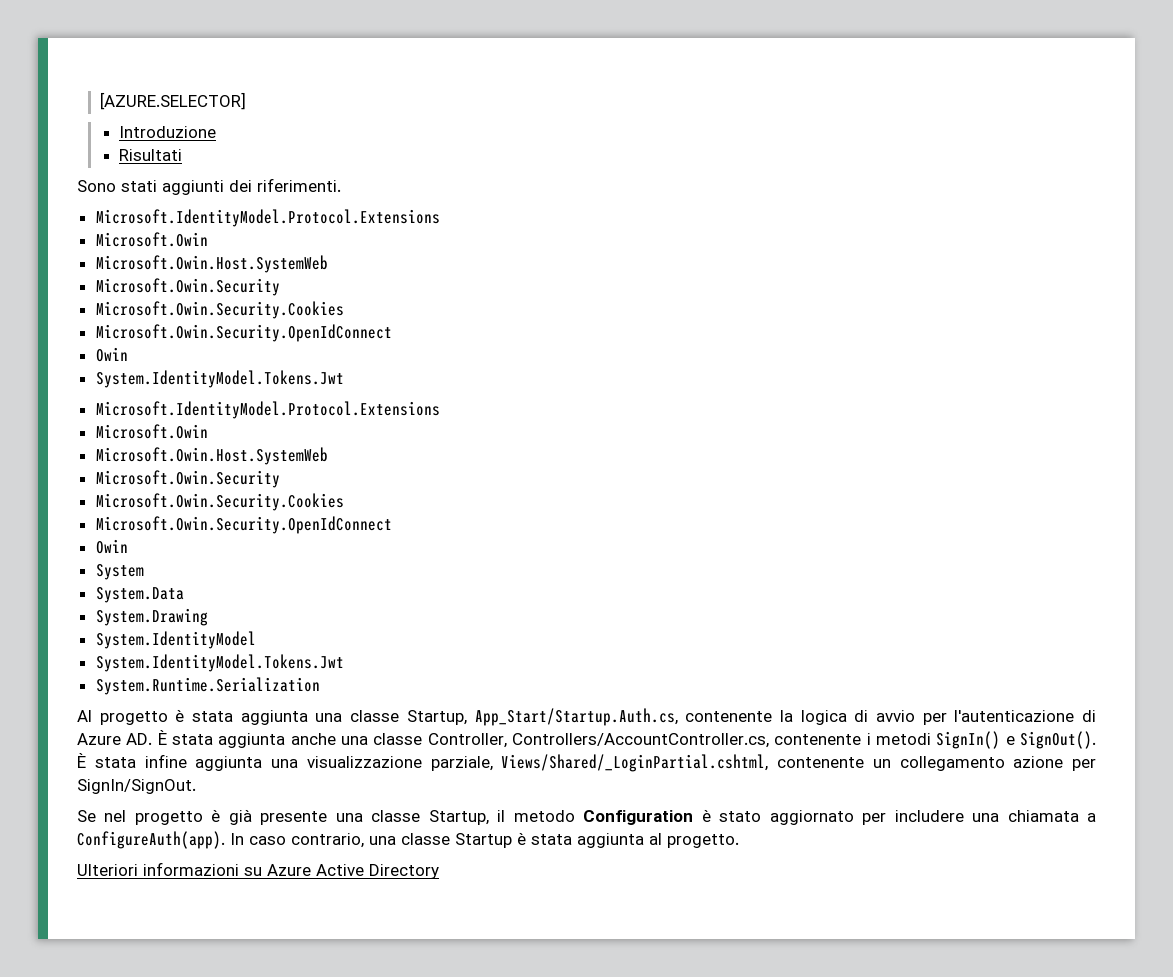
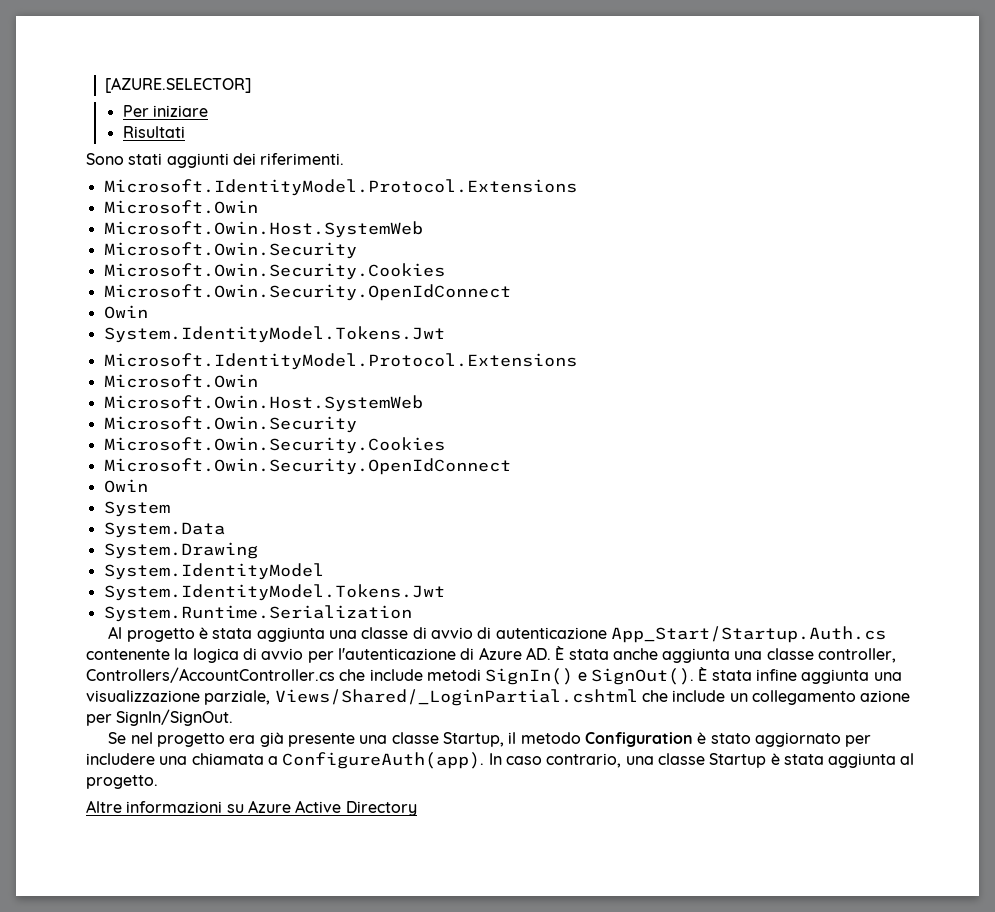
[118,126,216,138] Introduzione -> [122,105,209,117] Per iniziare
[406,708,678,726] Startup, App_Start/Startup.Auth.cs, -> [412,626,886,643] di avvio di autenticazione App_Start/Startup.Auth.cs
[218,733,871,748] aggiunta anche una classe Controller, Controllers/AccountController.cs, contenente i -> [612,648,897,663] [86,667,423,683] anche aggiunta una classe controller, Controllers/AccountController.cs che include
[501,754,864,772] Views/Shared/_LoginPartial.cshtml, contenente -> [274,689,726,706] Views/Shared/_LoginPartial.cshtml che include
[211,809,221,822] è -> [229,735,256,744] era
[77,864,138,876] Ulteriori -> [86,800,122,813] Altre

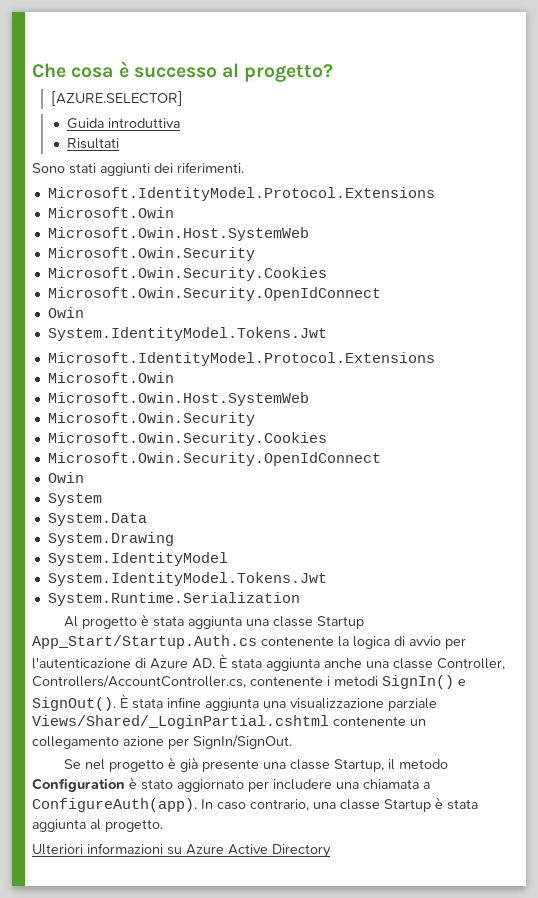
(105, 85) none -> [32,61,334,82] Che cosa è successo al progetto? //
[122,105,209,117] Per iniziare -> [67,118,181,129] Guida introduttiva
[412,627,607,639] di avvio di autenticazione -> [316,616,364,629] Startup
[612,648,897,663] [86,667,423,683] anche aggiunta una classe controller, Controllers/AccountController.cs che include -> [266,658,505,671] [32,675,330,688] aggiunta anche una classe Controller, Controllers/AccountController.cs, contenente i
[204,689,726,706] parziale, Views/Shared/_LoginPartial.cshtml che include -> [388,698,437,711] [32,715,406,729] parziale Views/Shared/_LoginPartial.cshtml contenente
[229,735,256,744] era -> [167,757,176,769] è
[86,800,122,813] Altre -> [32,844,83,855] Ulteriori

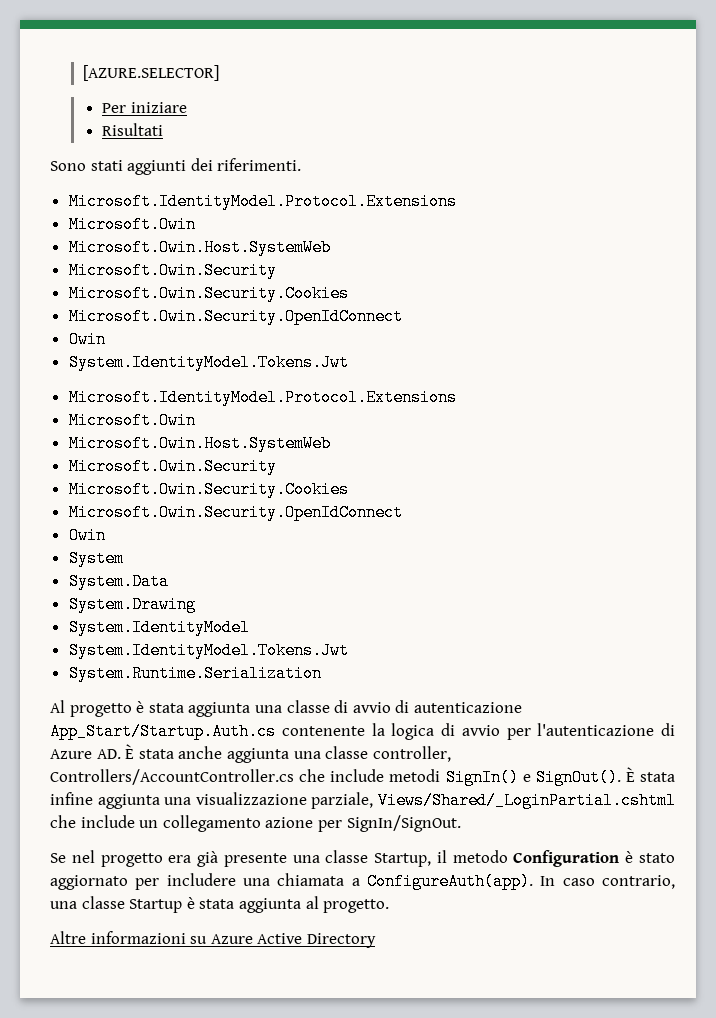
[32,61,334,82] Che cosa è successo al progetto? // -> (83, 73) none
[67,118,181,129] Guida introduttiva -> [101,102,187,113] Per iniziare
[316,616,364,629] Startup -> [334,700,522,713] di avvio di autenticazione
[266,658,505,671] [32,675,330,688] aggiunta anche una classe Controller, Controllers/AccountController.cs, contenente i -> [178,746,451,763] [50,769,385,785] anche aggiunta una classe controller, Controllers/AccountController.cs che include
[388,698,437,711] [32,715,406,729] parziale Views/Shared/_LoginPartial.cshtml contenente -> [311,792,677,809] [50,815,135,828] parziale, Views/Shared/_LoginPartial.cshtml che include
[167,757,176,769] è -> [168,855,192,863] era
[32,844,83,855] Ulteriori -> [50,931,86,944] Altre

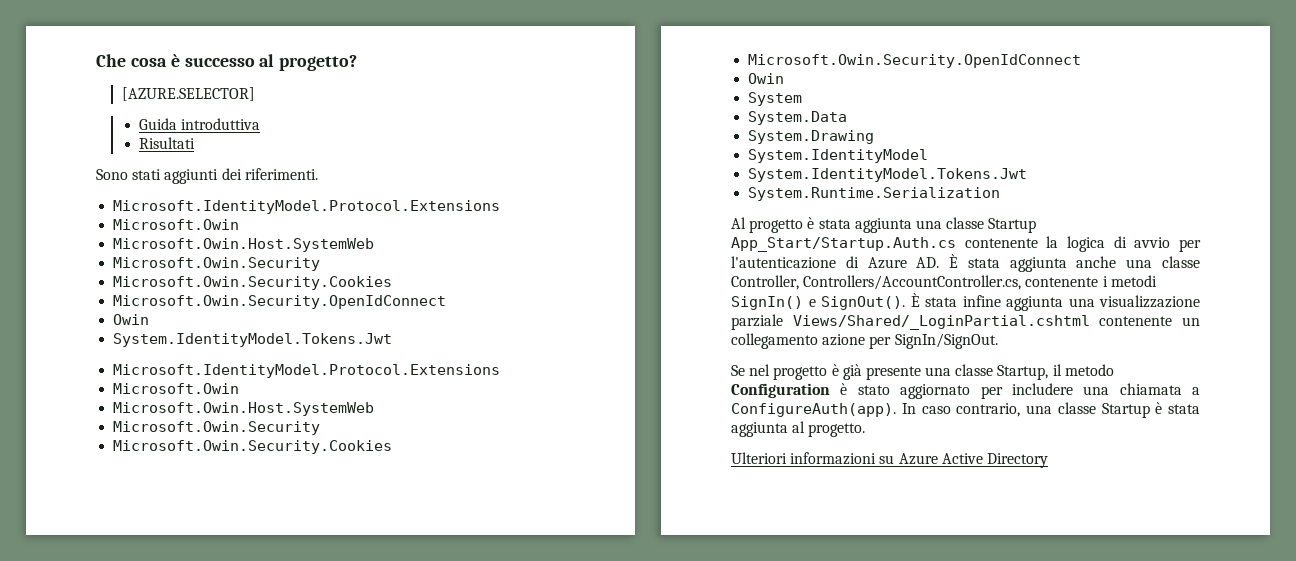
(83, 73) none -> [96,54,358,71] Che cosa è successo al progetto? //
[101,102,187,113] Per iniziare -> [138,118,261,130] Guida introduttiva
[334,700,522,713] di avvio di autenticazione -> [988,218,1037,233] Startup
[178,746,451,763] [50,769,385,785] anche aggiunta una classe controller, Controllers/AccountController.cs che include -> [1009,256,1200,272] [731,275,1108,290] aggiunta anche una classe Controller, Controllers/AccountController.cs, contenente i
[311,792,677,809] [50,815,135,828] parziale, Views/Shared/_LoginPartial.cshtml che include -> [731,314,1173,330] parziale Views/Shared/_LoginPartial.cshtml contenente
[168,855,192,863] era -> [831,364,839,376] è
[50,931,86,944] Altre -> [731,452,787,464] Ulteriori

